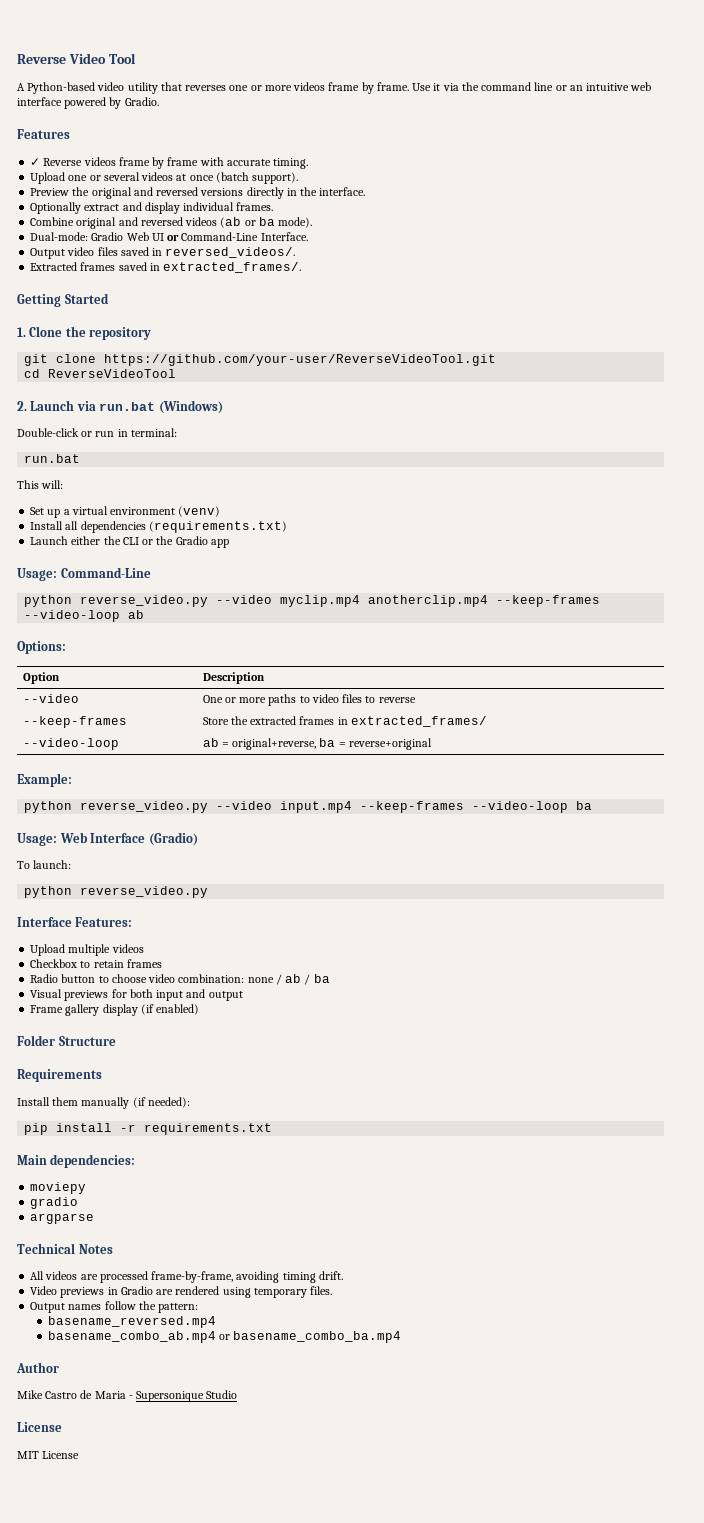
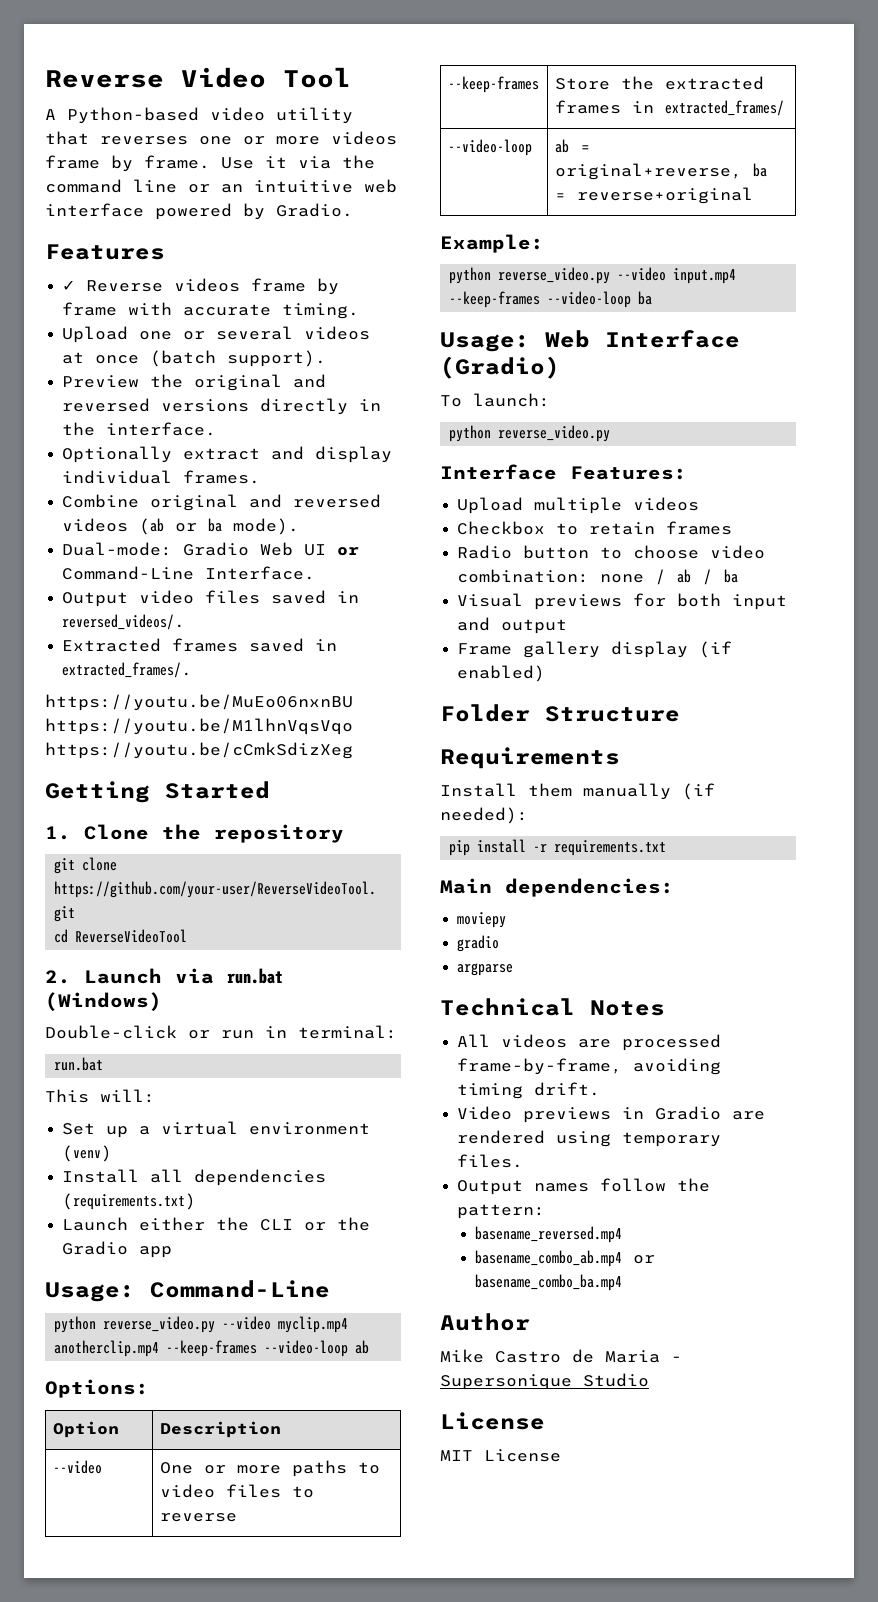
(302, 267) none -> [45,694,353,711] [45,718,353,735] [45,742,353,759] // https://youtu.be/MuEo06nxnBU https://youtu.be/M1lhnVqsVqo https://youtu.be/cCmkSdizXeg

